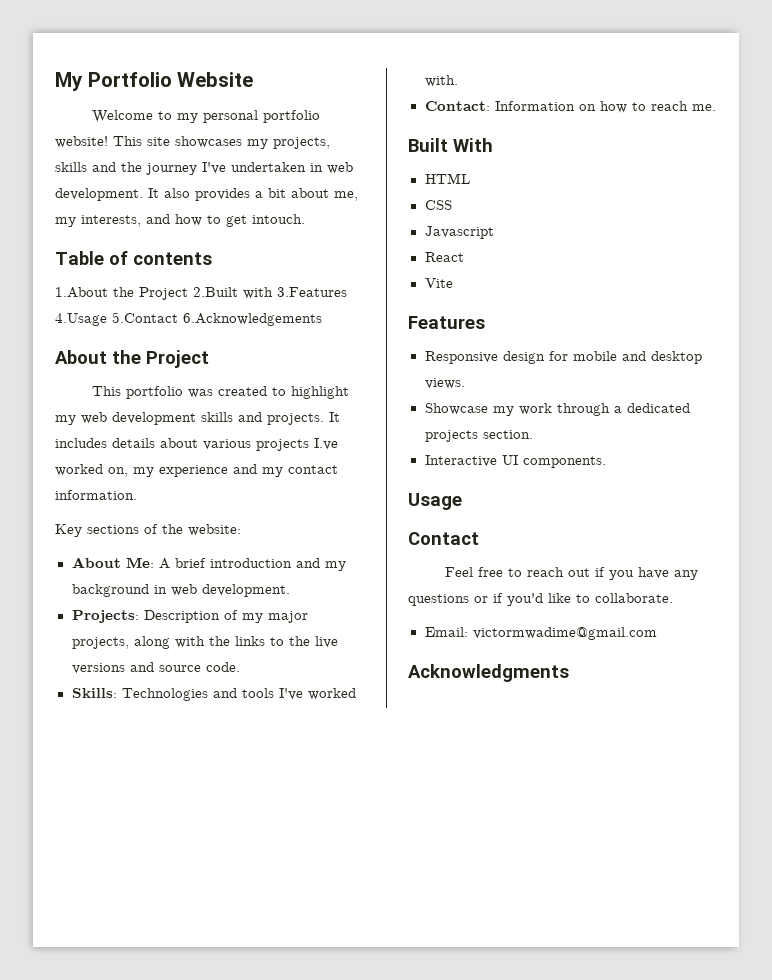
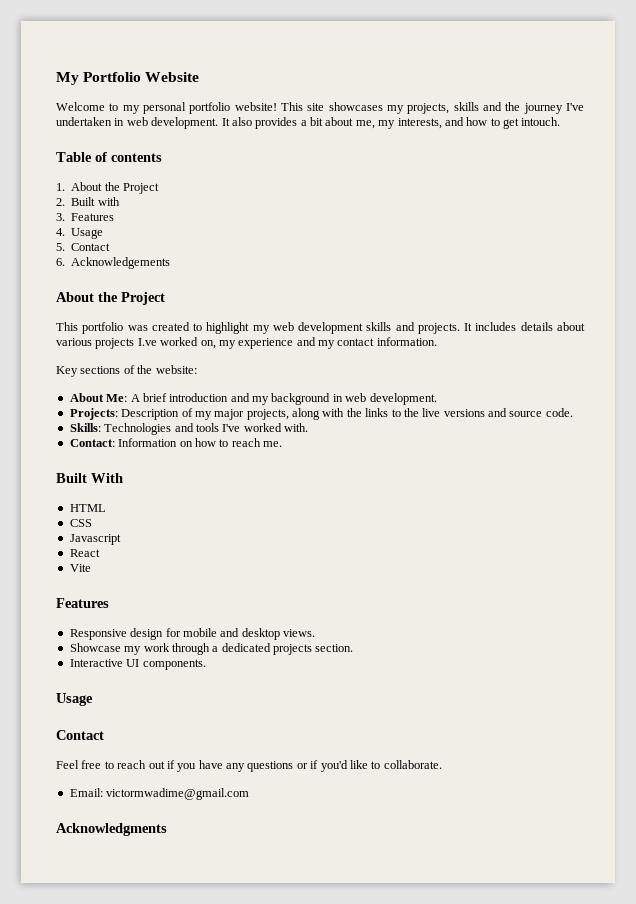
[55,287,347,300] [55,312,322,326] 1.About the Project 2.Built with 3.Features 4.Usage 5.Contact 6.Acknowledgements -> [56,182,159,194] [56,197,120,206] [56,213,115,221] [56,228,104,239] [56,243,111,251] [56,257,171,269] 1. About the Project // 2. Built with // 3. Features // 4. Usage // 5. Contact // 6. Acknowledgements

